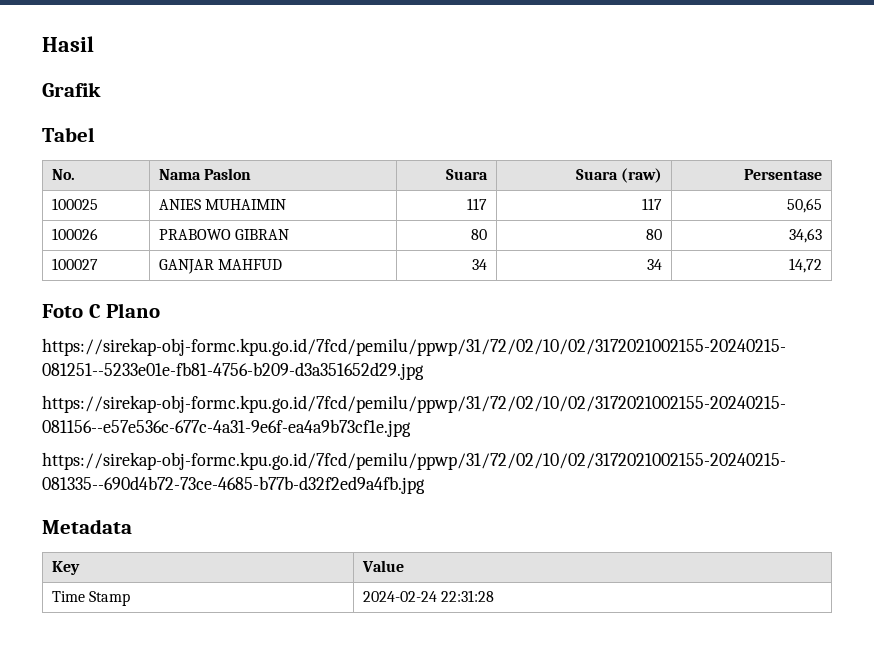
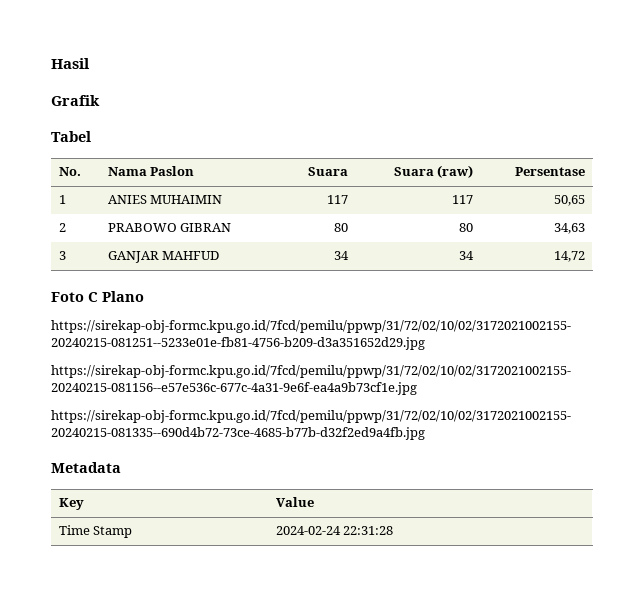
[51,198,98,210] 100025 -> [58,195,66,204] 1
[51,228,98,240] 100026 -> [58,223,66,232] 2
[51,258,98,270] 100027 -> [58,251,66,260] 3

